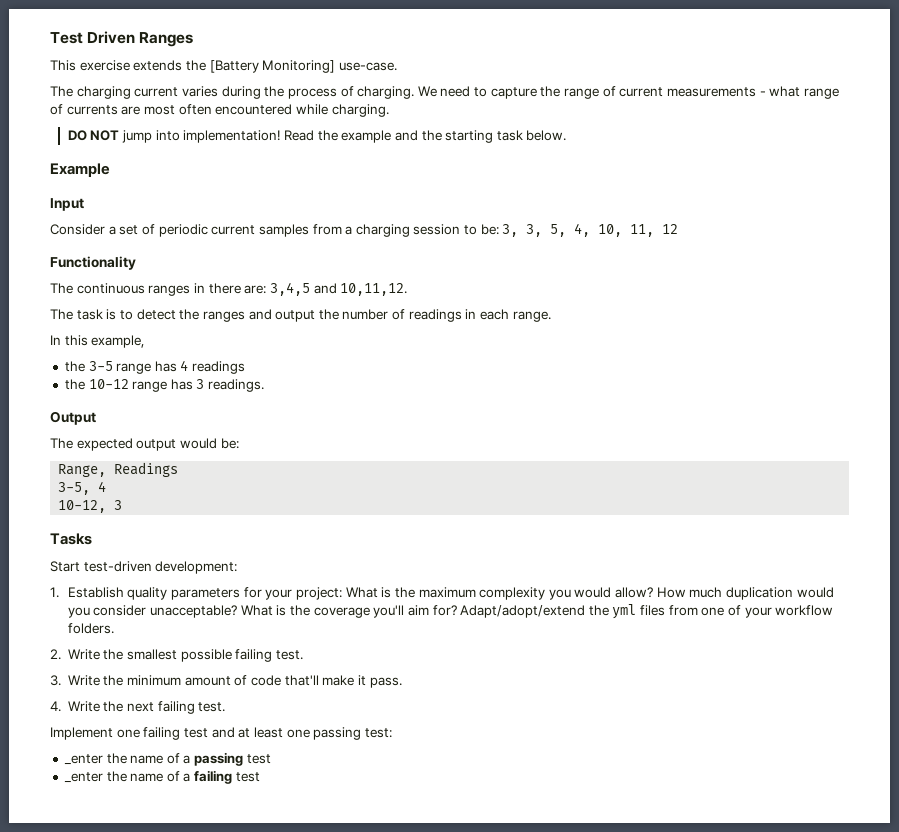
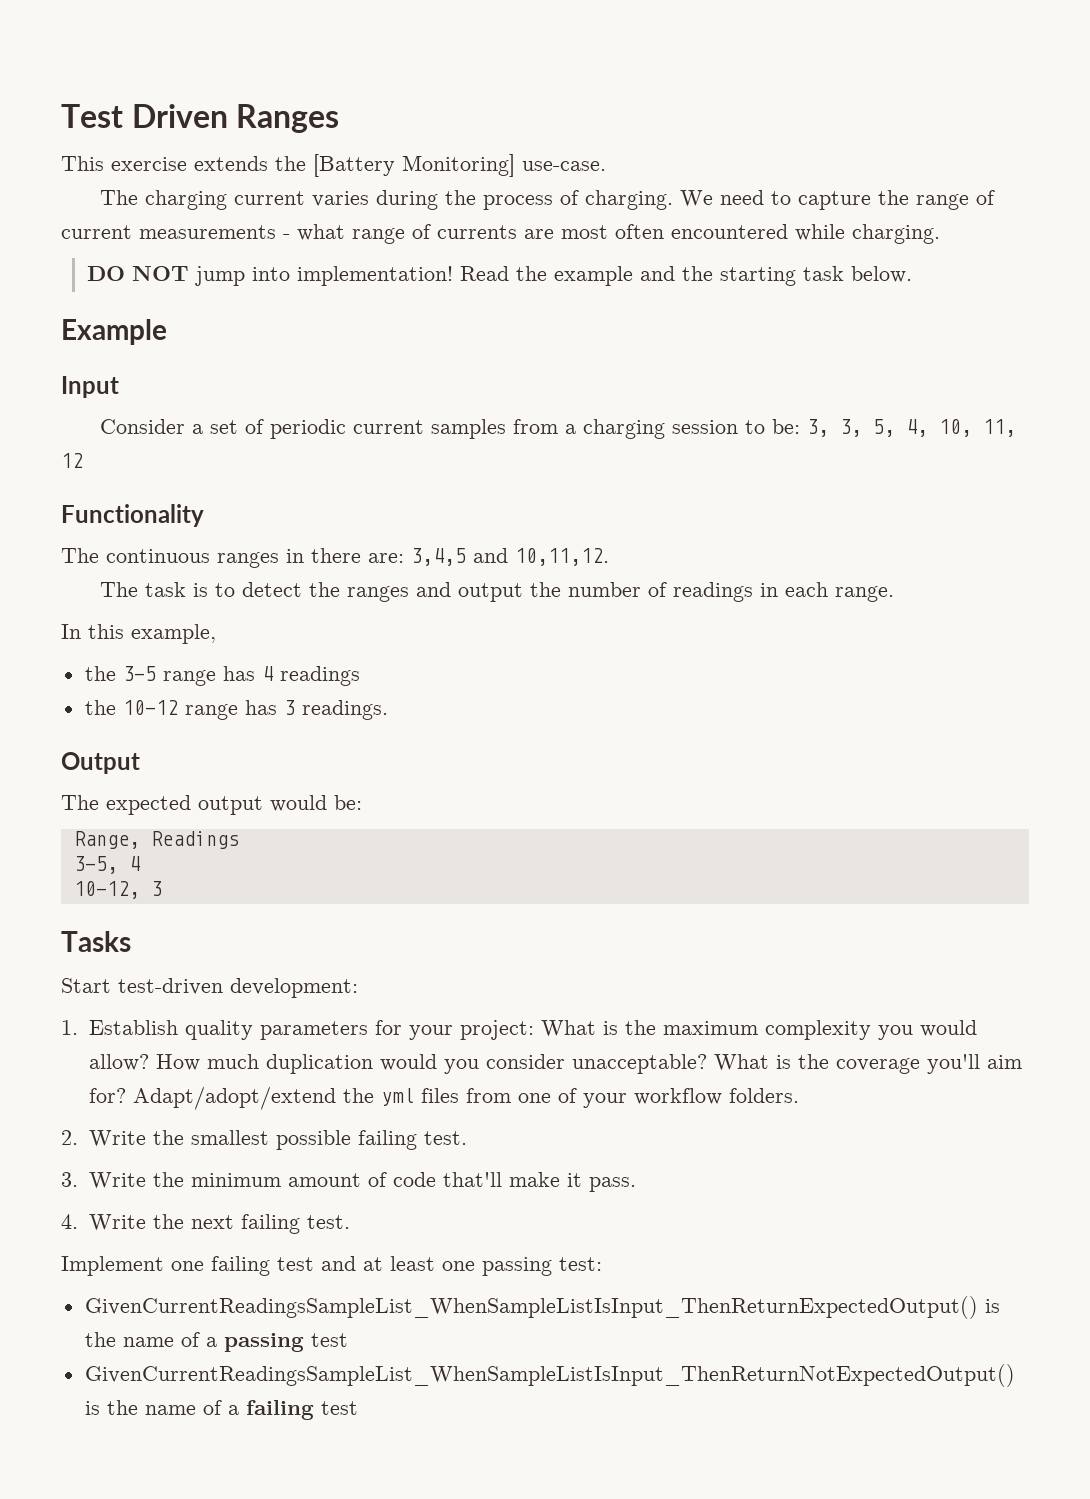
[63,754,103,765] _enter -> [84,1296,1000,1319] GivenCurrentReadingsSampleList_WhenSampleListIsInput_ThenReturnExpectedOutput() is
[63,772,103,783] _enter -> [84,1364,1015,1387] [84,1401,100,1415] GivenCurrentReadingsSampleList_WhenSampleListIsInput_ThenReturnNotExpectedOutput() is

